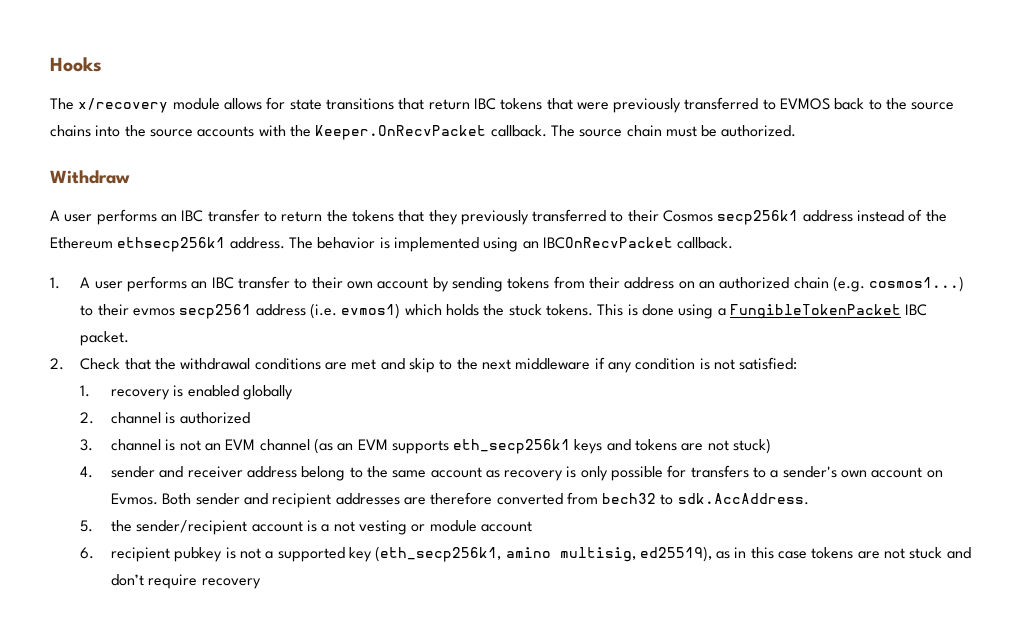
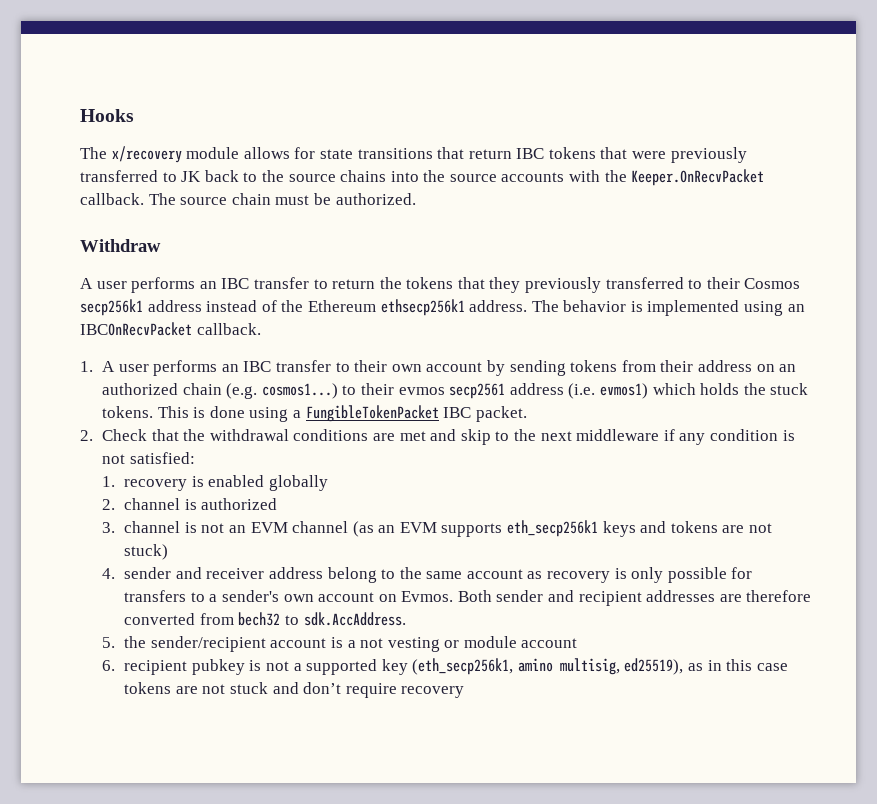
[780,98,831,110] EVMOS -> [181,171,202,182] JK

